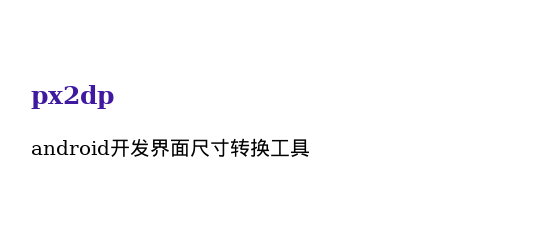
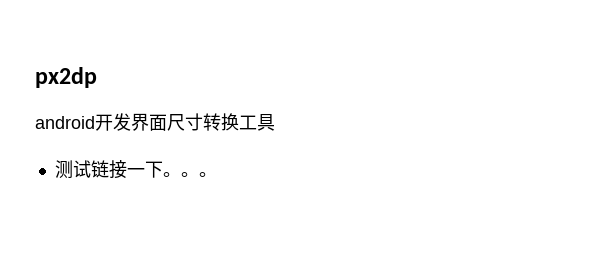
(310, 148) none -> [54,160,217,179] // 测试链接一下。。。

